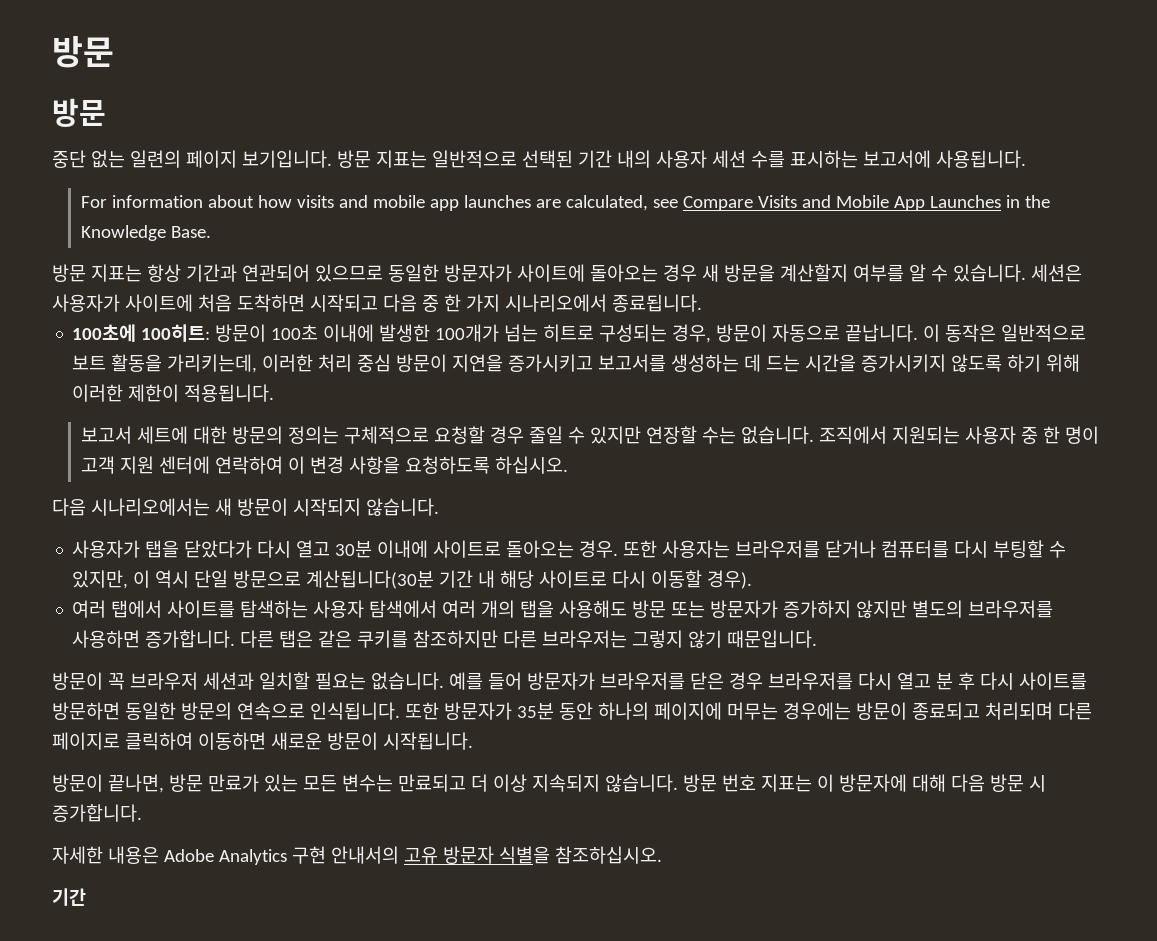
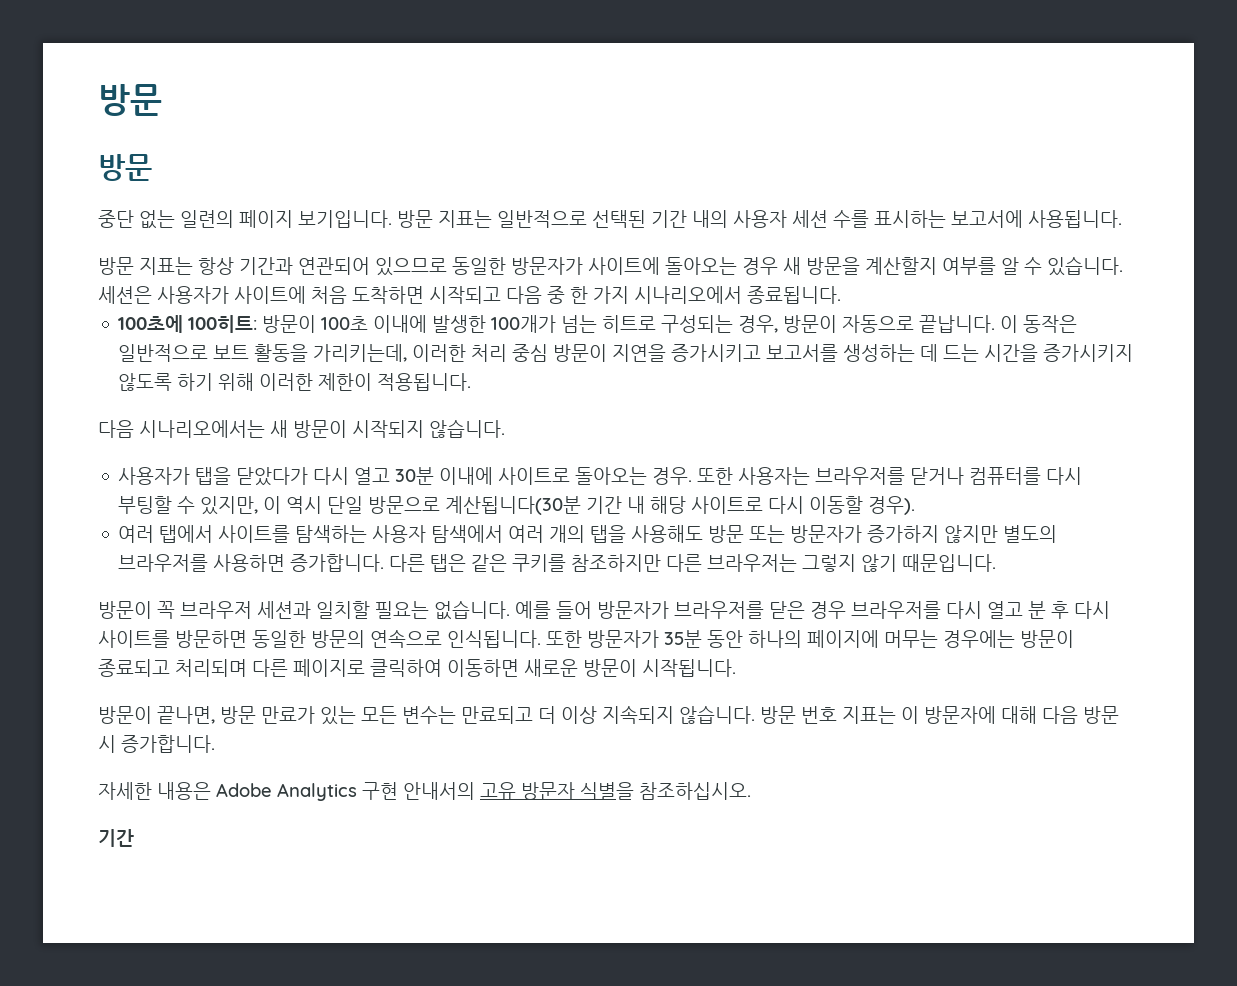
[81,195,1050,211] [81,225,212,241] // For information about how visits and mobile app launches are calculated, see Compare Visits and Mobile App Launches in the Knowledge Base. -> (1122, 219) none
[81,426,1099,444] [81,456,568,474] // 보고서 세트에 대한 방문의 정의는 구체적으로 요청할 경우 줄일 수 있지만 연장할 수는 없습니다. 조직에서 지원되는 사용자 중 한 명이 고객 지원 센터에 연락하여 이 변경 사항을 요청하도록 하십시오. -> (472, 382) none

